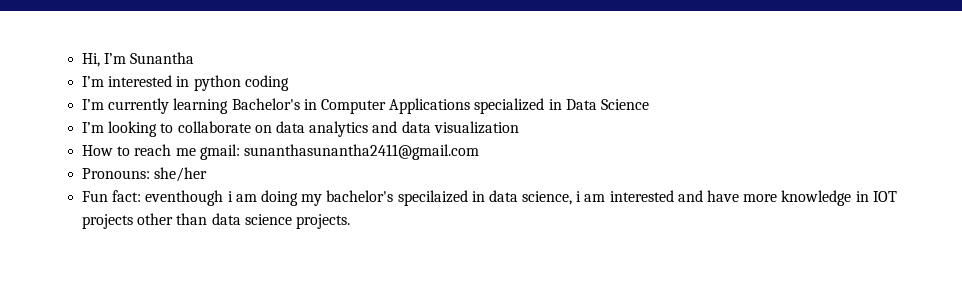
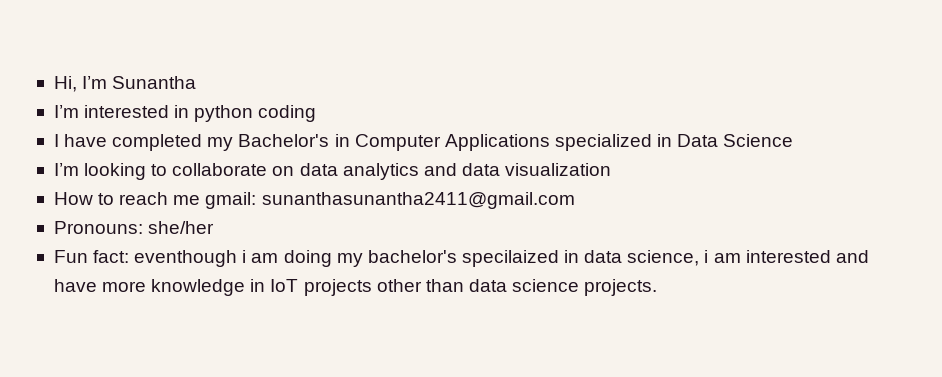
[82,98,229,114] I’m currently learning -> [53,134,234,151] I have completed my
[872,191,897,202] IOT -> [270,279,299,292] IoT

